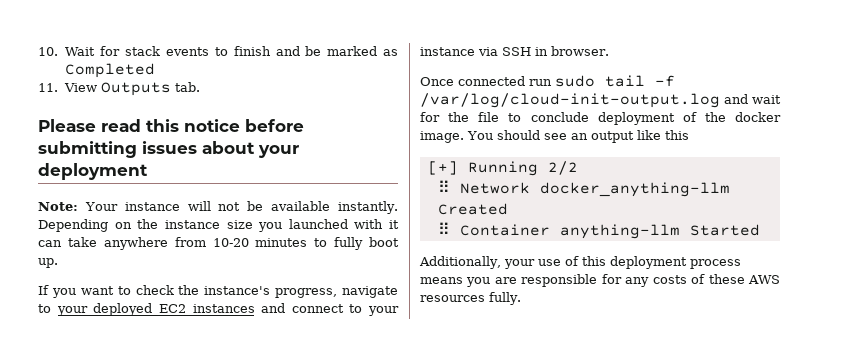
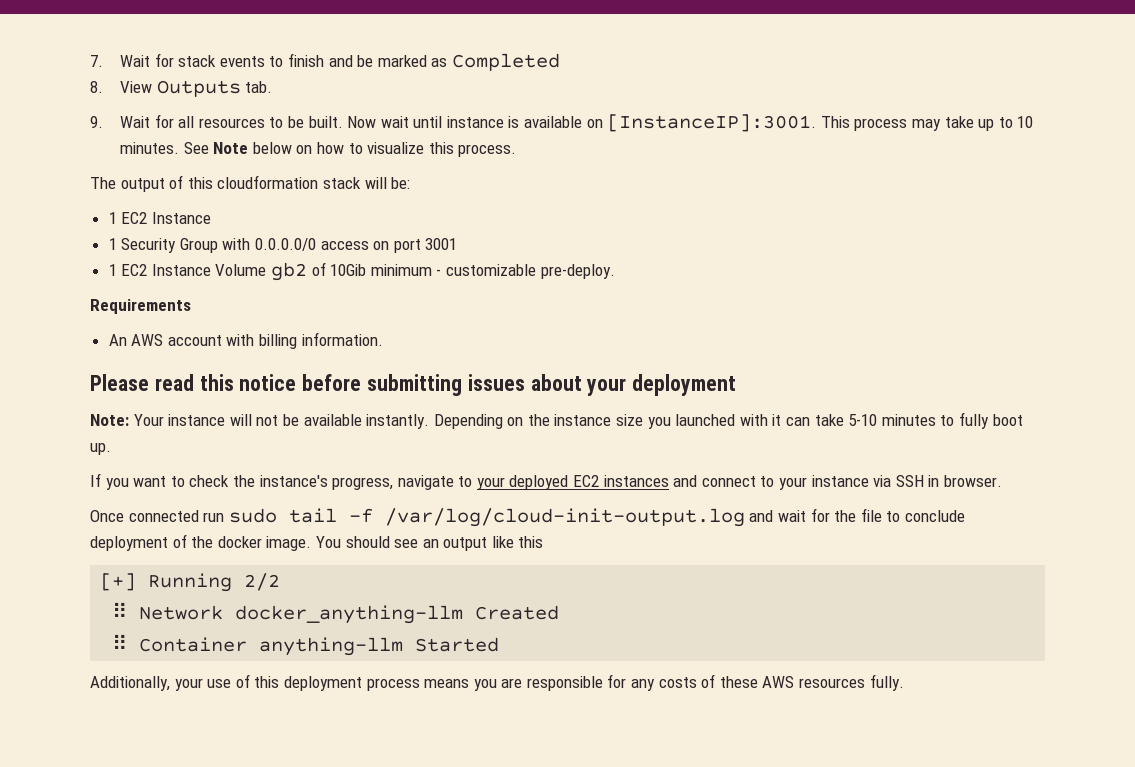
[38,47,58,56] 10. -> [90,55,103,67] 7.
[38,83,58,92] 11. -> [90,81,103,93] 8.
(200, 87) none -> [90,114,1034,132] [119,142,517,157] [90,175,411,192] [108,212,211,224] [108,238,458,253] [108,262,615,281] [90,299,191,314] [108,332,383,349] // 9. Wait for all resources to be built. Now wait until instance is available on [InstanceIP]:3001. This process may take up to 10 minutes. See Note below on how to visualize this process. // The output of this cloudformation stack will be: // 1 EC2 Instance // 1 Security Group with 0.0.0.0/0 access on port 3001 // 1 EC2 Instance Volume gb2 of 10Gib minimum - customizable pre-deploy. // Requirements // An AWS account with billing information.
[103,237,249,250] anywhere from 10-20 -> [848,414,878,426] 5-10

